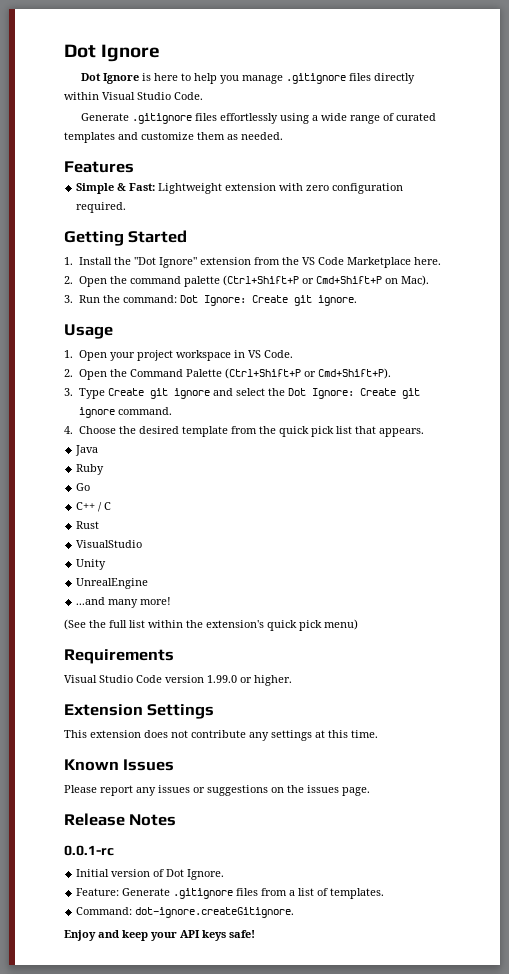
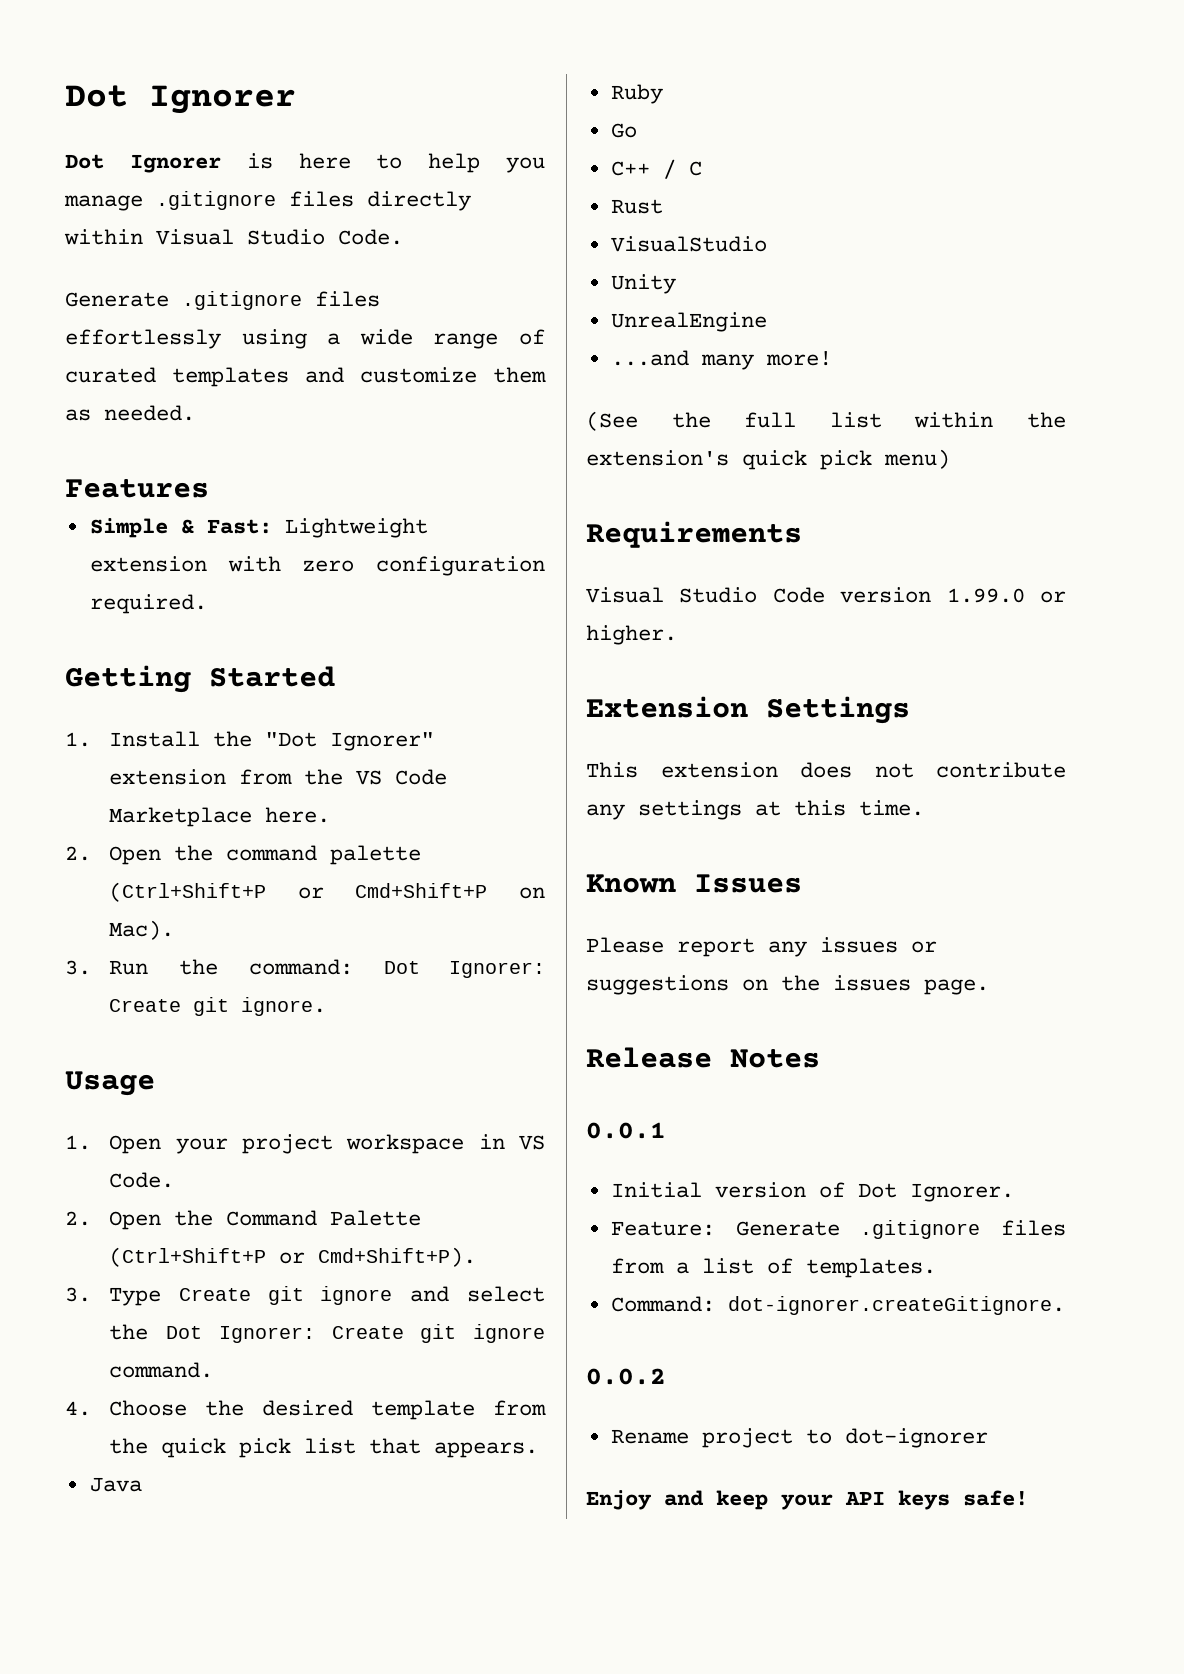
[64,44,161,62] [81,73,140,84] Dot Ignore // Dot Ignore -> [65,85,296,114] [65,154,221,173] Dot Ignorer // Dot Ignorer
[158,257,197,268] Ignore" -> [330,732,435,751] Ignorer"
[203,295,246,306] Ignore: -> [449,961,545,978] Ignorer:
[311,388,354,399] Ignore: -> [218,1326,315,1343] Ignorer:
[64,845,114,856] 0.0.1-rc -> [586,1122,666,1139] 0.0.1
[187,869,225,880] Ignore. -> [909,1183,1014,1202] Ignorer.
[135,907,295,918] dot-ignore.createGitignore. -> [727,1296,1065,1315] [586,1368,666,1385] [610,1428,988,1448] dot-ignorer.createGitignore. // 0.0.2 // Rename project to dot-ignorer

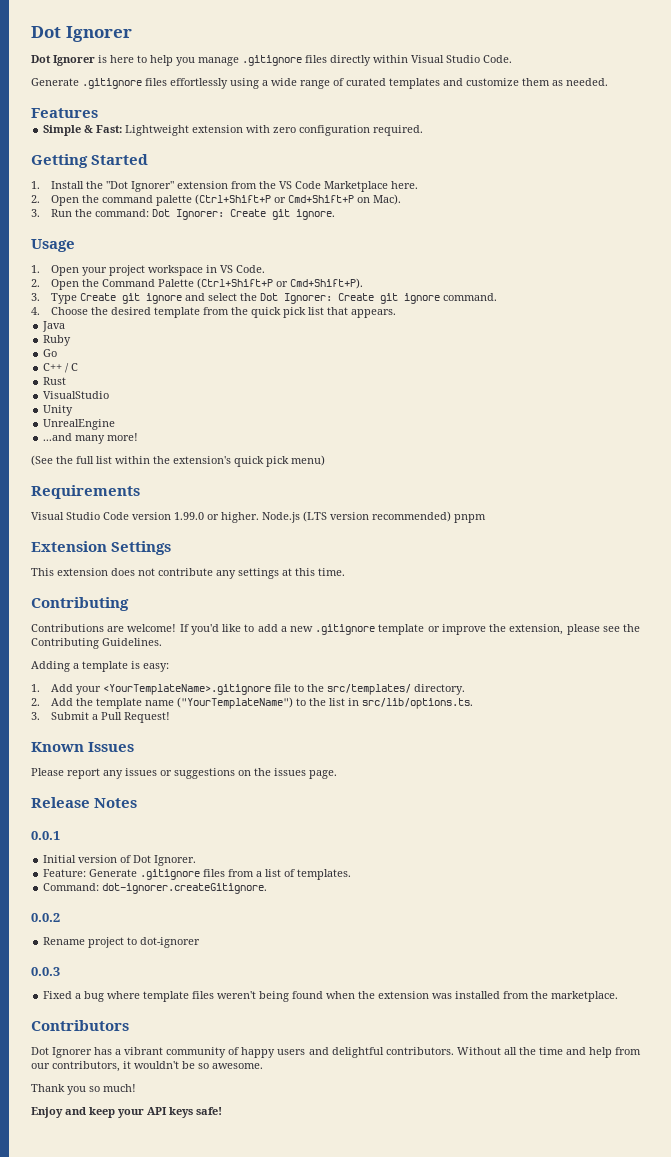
(677, 635) none -> [262,511,486,523] Node.js (LTS version recommended) pnpm
(924, 808) none -> [31,597,129,611] [31,624,640,635] [31,638,162,649] [31,661,169,672] [31,684,466,695] [31,697,474,709] [31,712,171,723] // Contributing // Contributions are welcome! If you'd like to add a new .gitignore template or improve the extension, please see the Contributing Guidelines. // Adding a template is easy: // 1. Add your <YourTemplateName>.gitignore file to the src/templates/ directory. // 2. Add the template name ("YourTemplateName") to the list in src/lib/options.ts. // 3. Submit a Pull Request!
(988, 1438) none -> [31,967,60,976] [43,991,619,1002] [31,1020,129,1031] [31,1047,641,1058] [31,1061,263,1072] [31,1084,136,1095] // 0.0.3 // Fixed a bug where template files weren't being found when the extension was installed from the marketplace. // Contributors // Dot Ignorer has a vibrant community of happy users and delightful contributors. Without all the time and help from our contributors, it wouldn't be so awesome. // Thank you so much!

